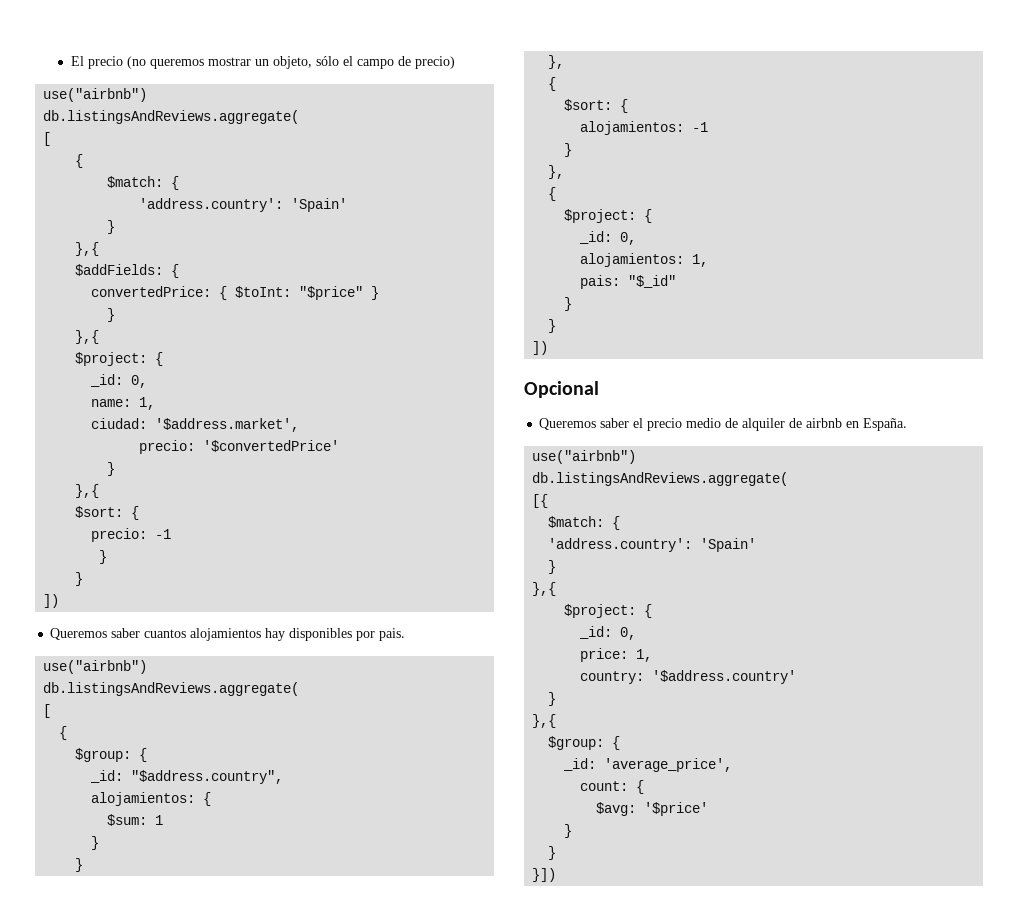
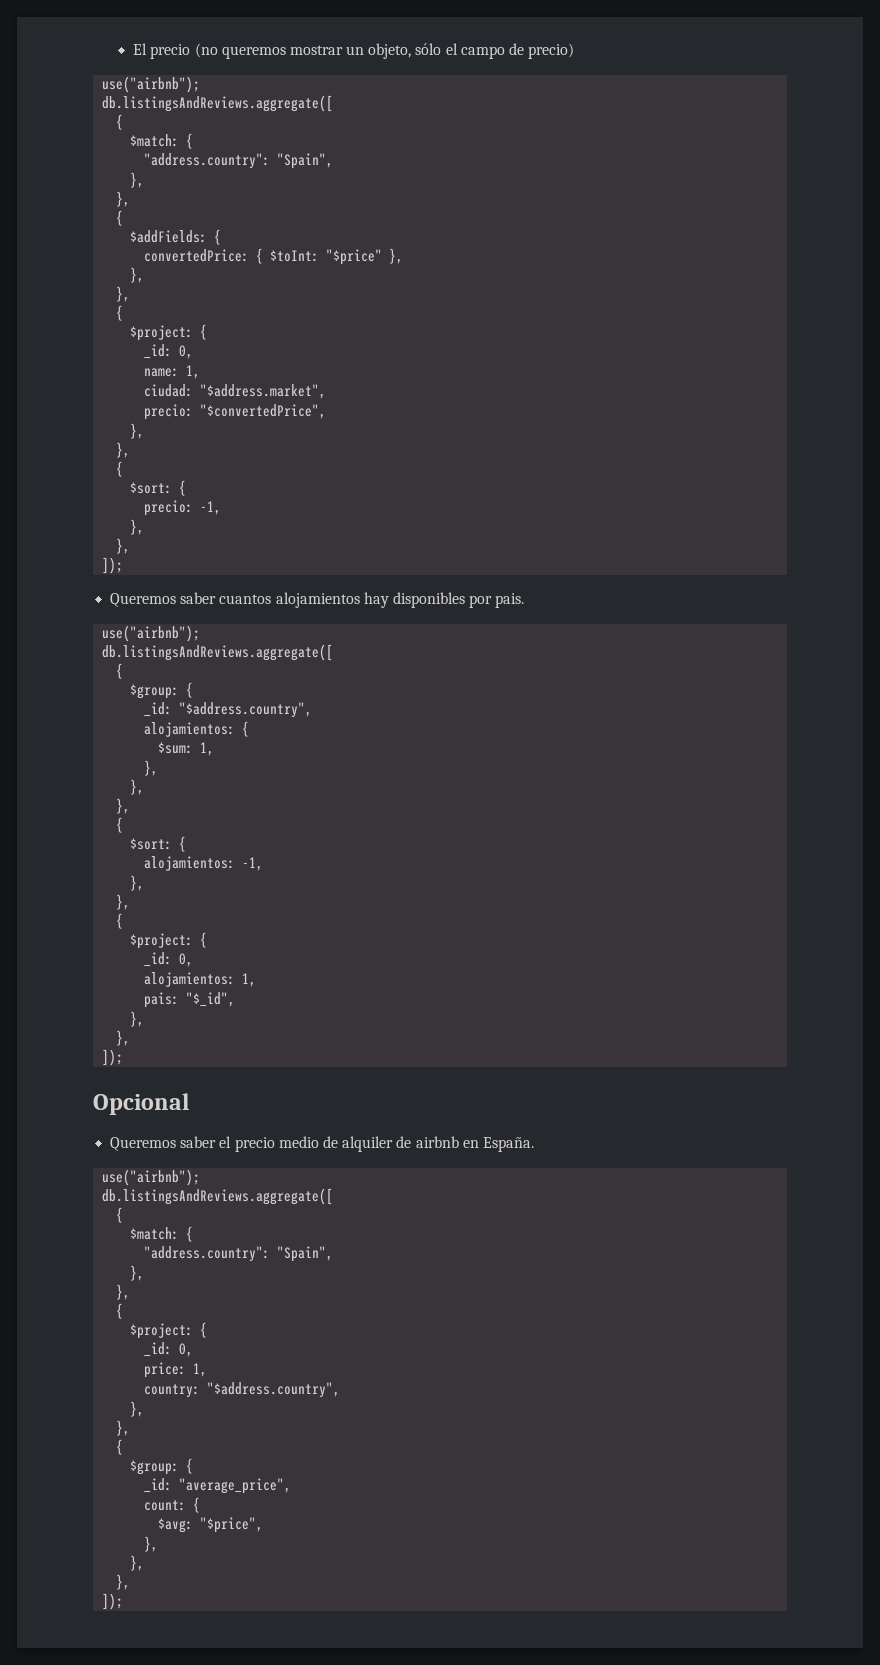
[43,88,148,102] [43,110,300,124] [43,132,52,146] [75,154,84,168] [107,176,180,190] [139,198,348,212] [107,220,116,234] [75,242,100,256] use("airbnb") // db.listingsAndReviews.aggregate( // [ // { // $match: { // 'address.country': 'Spain' // } // },{ -> [102,76,201,93] [102,95,334,112] [116,114,124,130] [130,133,194,149] [144,153,334,169] [130,172,145,188] [116,191,131,207] [116,210,124,226] use("airbnb"); // db.listingsAndReviews.aggregate([ // { // $match: { // "address.country": "Spain", // }, // }, // {
[371,286,380,300] [107,308,116,322] [75,330,100,344] } // } // },{ -> [389,248,404,264] [130,267,145,283] [116,286,131,302] [116,305,124,321] }, // }, // }, // {
[155,418,300,432] [139,440,340,454] [107,462,116,476] [75,484,100,498] '$address.market', // precio: '$convertedPrice' // } // },{ -> [200,384,327,399] [144,404,327,420] [130,423,145,439] [116,442,131,458] [116,461,124,477] "$address.market", // precio: "$convertedPrice", // }, // }, // {
[155,529,172,539] [99,550,108,564] [75,572,84,586] [43,594,60,608] -1 // } // } // ]) -> [200,501,222,515] [130,519,145,535] [116,538,131,554] [102,557,124,574] -1, // }, // }, // ]);
[43,660,148,674] [43,682,300,696] [43,704,52,718] use("airbnb") // db.listingsAndReviews.aggregate( // [ -> [102,625,201,642] [102,644,334,661] use("airbnb"); // db.listingsAndReviews.aggregate([
[155,815,164,825] [91,836,100,850] [75,858,84,872] 1 // } // } -> [200,742,215,756] [144,760,159,776] [130,779,145,795] 1, // }, // },
[692,122,709,132] [564,143,573,157] -1 // } -> [242,857,264,871] [130,875,145,891] -1, // },
[628,275,677,288] [564,297,573,311] [548,319,557,333] [532,341,549,355] "$_id" // } // } // ]) -> [186,992,236,1007] [130,1011,145,1027] [116,1030,131,1046] [102,1049,124,1066] "$_id", // }, // }, // ]);
[532,450,637,464] [532,472,789,486] [532,494,549,508] [548,516,621,530] [548,538,757,552] [548,560,557,574] [532,582,557,596] use("airbnb") // db.listingsAndReviews.aggregate( // [{ // $match: { // 'address.country': 'Spain' // } // },{ -> [102,1169,201,1186] [102,1188,334,1205] [116,1207,124,1223] [130,1226,194,1242] [144,1246,334,1262] [130,1265,145,1281] [116,1284,131,1300] [116,1303,124,1319] use("airbnb"); // db.listingsAndReviews.aggregate([ // { // $match: { // "address.country": "Spain", // }, // }, // {
[652,670,797,684] [548,692,557,706] [532,714,557,728] [548,736,621,750] [563,758,733,772] '$address.country' // } // },{ // $group: { // _id: 'average_price', -> [207,1382,341,1398] [130,1401,145,1417] [116,1420,131,1436] [116,1439,124,1455] [130,1458,194,1475] [144,1478,292,1494] "$address.country", // }, // }, // { // $group: { // _id: "average_price",
[644,802,709,816] [564,824,573,838] [548,846,557,860] [532,868,557,882] '$price' // } // } // }]) -> [200,1517,264,1533] [144,1536,159,1552] [130,1555,145,1571] [116,1574,131,1590] [102,1593,124,1610] "$price", // }, // }, // }, // ]);

